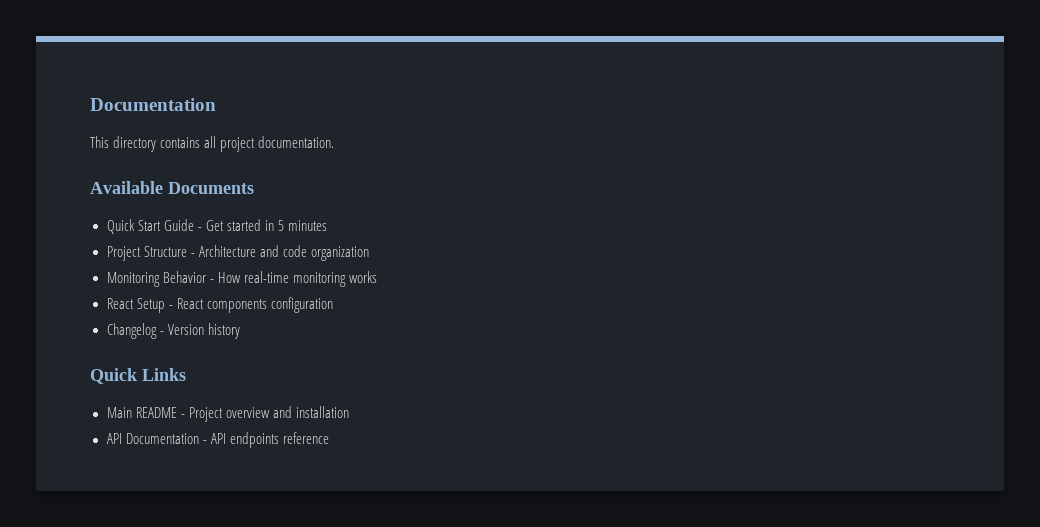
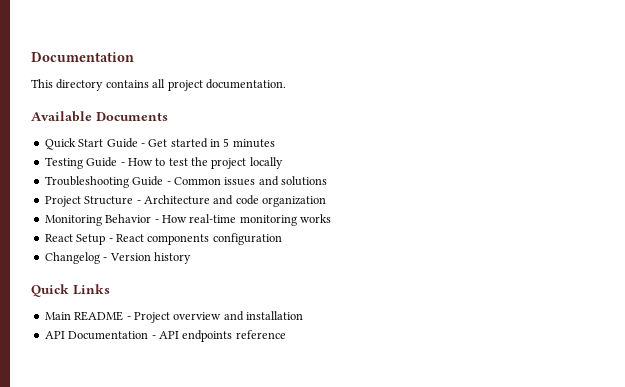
(327, 225) none -> [44,157,283,169] [44,176,327,188] // Testing Guide - How to test the project locally // Troubleshooting Guide - Common issues and solutions

